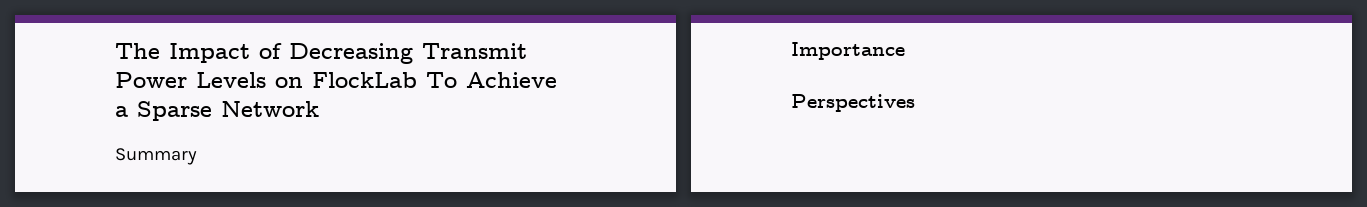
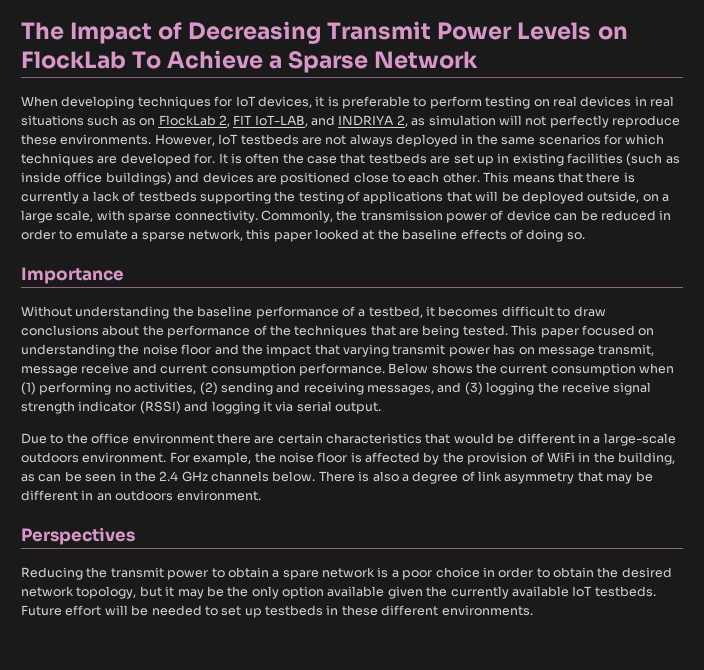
[115,148,197,165] [791,42,905,60] [791,94,915,112] Summary // Importance // Perspectives -> [21,96,674,109] [21,115,680,128] [21,134,665,147] [21,153,680,166] [21,172,635,185] [21,191,669,204] [21,210,672,223] [21,229,585,242] [21,267,124,284] [21,306,606,319] [21,325,655,338] [21,344,655,357] [21,363,675,376] [21,382,652,395] [21,401,381,414] [21,433,676,446] [21,452,675,465] [21,471,653,484] [21,490,261,501] [21,527,135,545] [21,567,672,580] [21,586,656,599] [21,605,533,618] When developing techniques for IoT devices, it is preferable to perform testing on real devices in real situations such as on FlockLab 2, FIT IoT-LAB, and INDRIYA 2, as simulation will not perfectly reproduce these environments. However, IoT testbeds are not always deployed in the same scenarios for which techniques are developed for. It is often the case that testbeds are set up in existing facilities (such as inside office buildings) and devices are positioned close to each other. This means that there is currently a lack of testbeds supporting the testing of applications that will be deployed outside, on a large scale, with sparse connectivity. Commonly, the transmission power of device can be reduced in order to emulate a sparse network, this paper looked at the baseline effects of doing so. // Importance // Without understanding the baseline performance of a testbed, it becomes difficult to draw conclusions about the performance of the techniques that are being tested. This paper focused on understanding the noise floor and the impact that varying transmit power has on message transmit, message receive and current consumption performance. Below shows the current consumption when (1) performing no activities, (2) sending and receiving messages, and (3) logging the receive signal strength indicator (RSSI) and logging it via serial output. // Due to the office environment there are certain characteristics that would be different in a large-scale outdoors environment. For example, the noise floor is affected by the provision of WiFi in the building, as can be seen in the 2.4 GHz channels below. There is also a degree of link asymmetry that may be different in an outdoors environment. // Perspectives // Reducing the transmit power to obtain a spare network is a poor choice in order to obtain the desired network topology, but it may be the only option available given the currently available IoT testbeds. Future effort will be needed to set up testbeds in these different environments.

